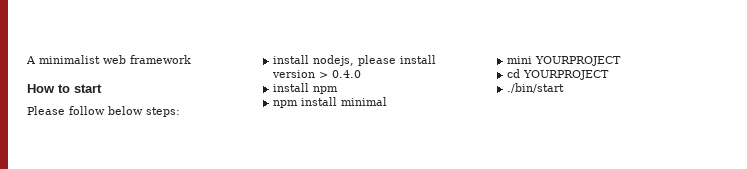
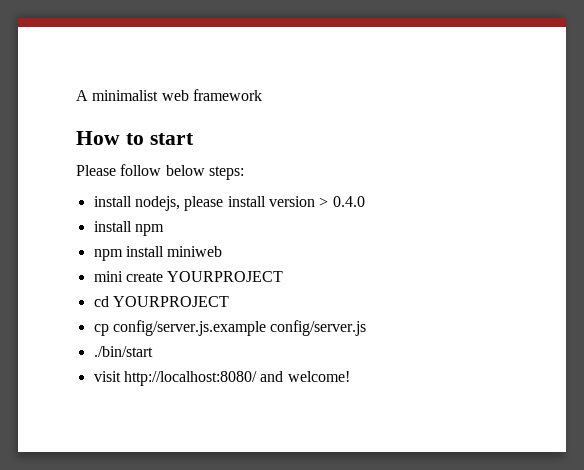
[341,97,388,106] minimal -> [167,246,223,257] miniweb
(533, 60) none -> [125,272,163,282] create
[507,83,565,93] ./bin/start -> [93,320,367,336] [93,346,153,357] [93,371,350,386] cp config/server.js.example config/server.js // ./bin/start // visit http://localhost:8080/ and welcome!

